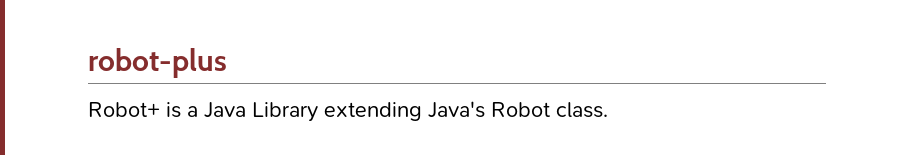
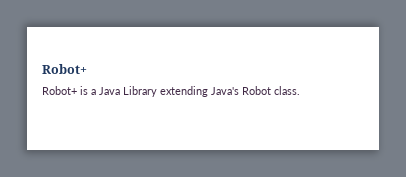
[88,48,227,78] robot-plus -> [42,64,87,74] Robot+

